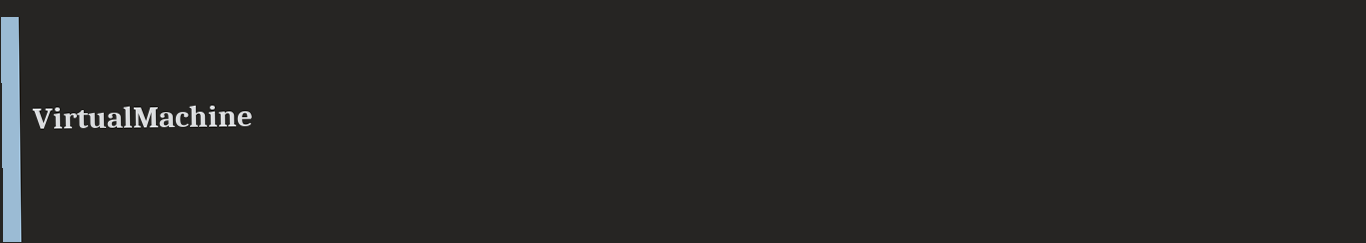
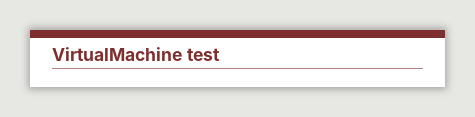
(254, 116) none -> [186,48,220,61] test

